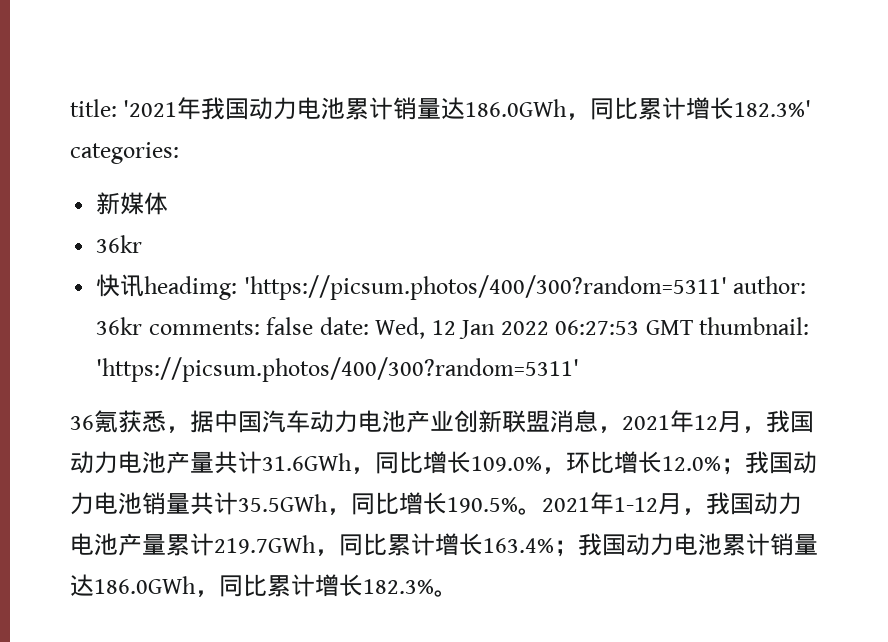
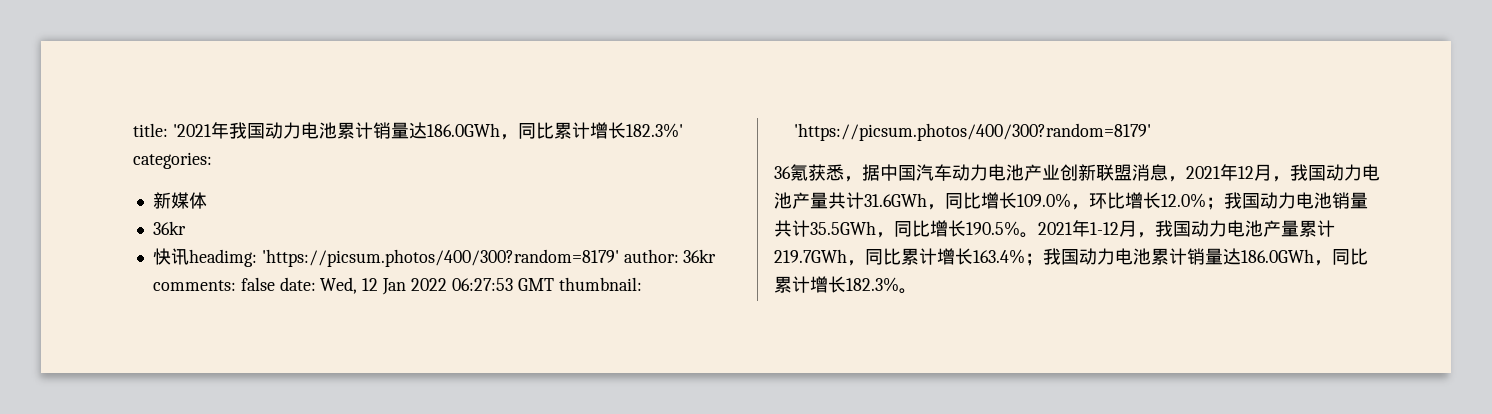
[243,275,727,300] 'https://picsum.photos/400/300?random=5311' -> [261,249,619,267] 'https://picsum.photos/400/300?random=8179'
[96,357,580,382] 'https://picsum.photos/400/300?random=5311' -> [793,123,1151,141] 'https://picsum.photos/400/300?random=8179'

